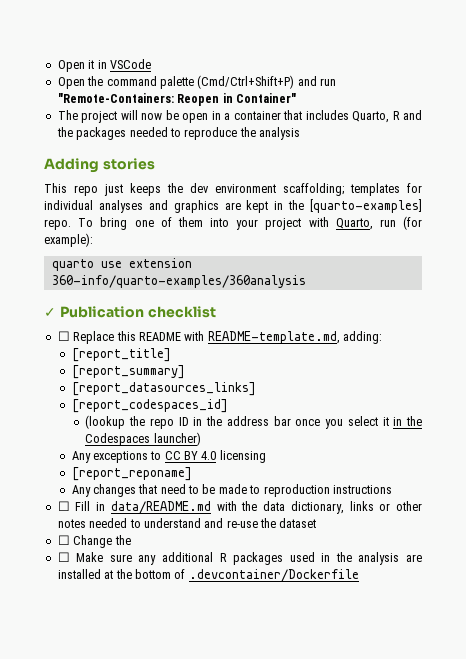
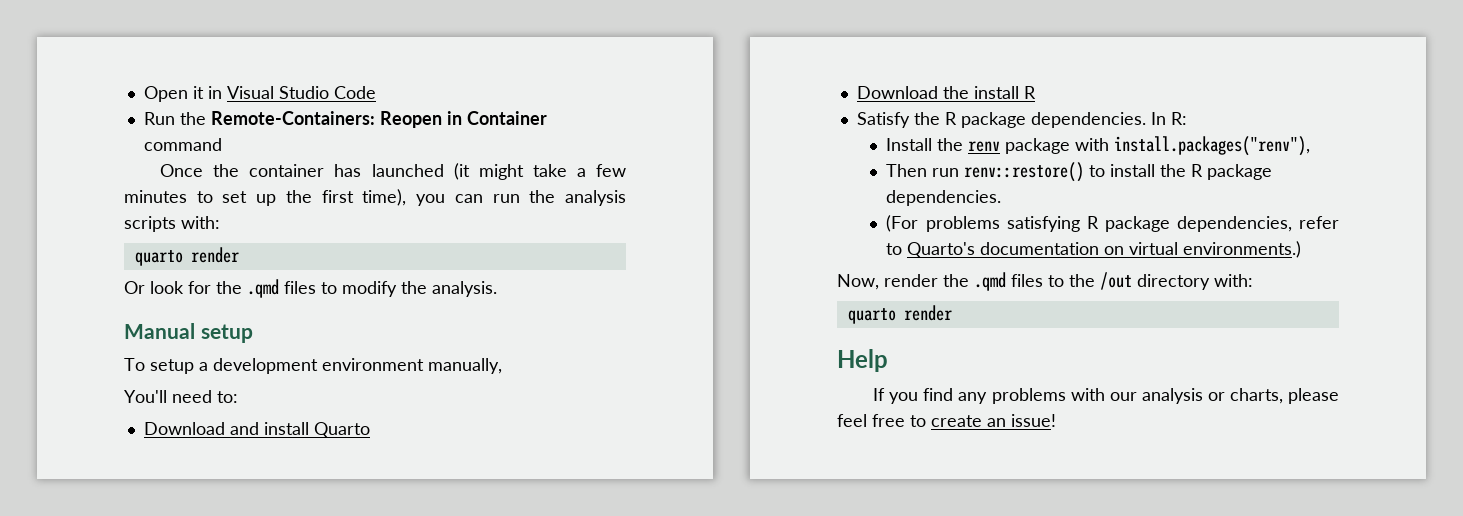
[109,59,151,69] [57,75,336,89] [57,93,296,106] [57,110,422,123] [56,127,300,140] [44,158,155,173] [44,183,422,196] [44,199,422,213] [44,216,423,230] [44,233,93,247] [51,258,192,271] [51,275,306,288] [44,306,216,318] [57,331,382,344] [71,348,171,362] [71,365,185,379] [71,382,256,396] [71,399,228,413] [85,415,422,429] [85,432,201,446] [71,450,266,463] [71,467,192,481] [71,484,392,497] [57,501,423,514] [57,518,317,528] [57,535,131,548] [57,552,422,565] [57,569,359,582] VSCode // Open the command palette (Cmd/Ctrl+Shift+P) and run "Remote-Containers: Reopen in Container" // The project will now be open in a container that includes Quarto, R and the packages needed to reproduce the analysis // Adding stories // This repo just keeps the dev environment scaffolding; templates for individual analyses and graphics are kept in the [quarto-examples] repo. To bring one of them into your project with Quarto, run (for example): // quarto use extension 360-info/quarto-examples/360analysis // ✓ Publication checklist // ☐ Replace this README with README-template.md, adding: // [report_title] // [report_summary] // [report_datasources_links] // [report_codespaces_id] // (lookup the repo ID in the address bar once you select it in the Codespaces launcher) // Any exceptions to CC BY 4.0 licensing // [report_reponame] // Any changes that need to be made to reproduction instructions // ☐ Fill in data/README.md with the data dictionary, links or other notes needed to understand and re-use the dataset // ☐ Change the // ☐ Make sure any additional R packages used in the analysis are installed at the bottom of .devcontainer/Dockerfile -> [226,86,376,99] [143,111,547,128] [143,138,222,151] [160,163,626,180] [124,189,626,206] [124,216,220,232] [134,247,239,266] [124,279,497,298] [124,323,253,343] [124,358,502,374] [124,390,238,403] [143,422,370,438] [856,86,1036,99] [856,112,1187,128] [886,136,1311,156] [886,162,1273,182] [886,190,1002,206] [886,215,1339,232] [886,241,1302,258] [837,272,1253,291] [847,305,952,324] [837,349,888,372] [873,388,1339,404] [837,414,1056,427] Visual Studio Code // Run the Remote-Containers: Reopen in Container command // Once the container has launched (it might take a few minutes to set up the first time), you can run the analysis scripts with: // quarto render // Or look for the .qmd files to modify the analysis. // Manual setup // To setup a development environment manually, // You'll need to: // Download and install Quarto // Download the install R // Satisfy the R package dependencies. In R: // Install the renv package with install.packages("renv"), // Then run renv::restore() to install the R package dependencies. // (For problems satisfying R package dependencies, refer to Quarto's documentation on virtual environments.) // Now, render the .qmd files to the /out directory with: // quarto render // Help // If you find any problems with our analysis or charts, please feel free to create an issue!

